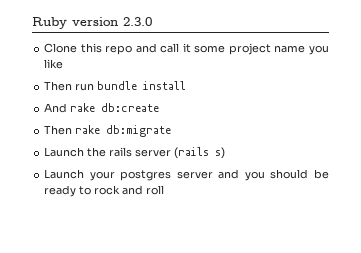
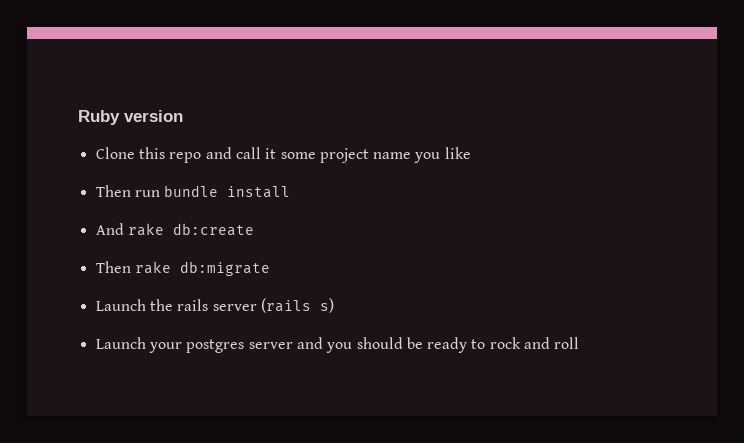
[123,17,152,26] 2.3.0 -> (183, 116) none

